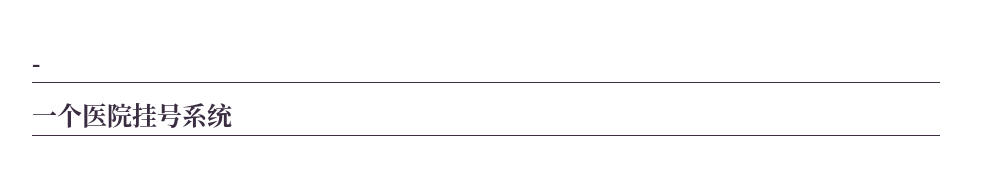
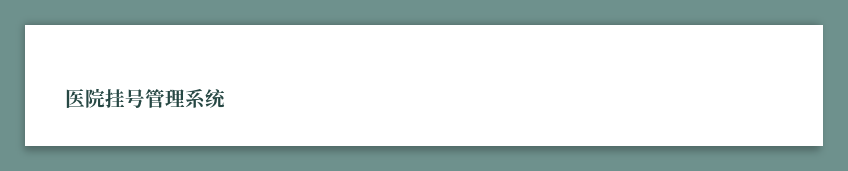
[32,64,40,72] [32,103,82,128] - // 一个 -> (65, 98) none
(182, 115) none -> [145,89,185,108] 管理

